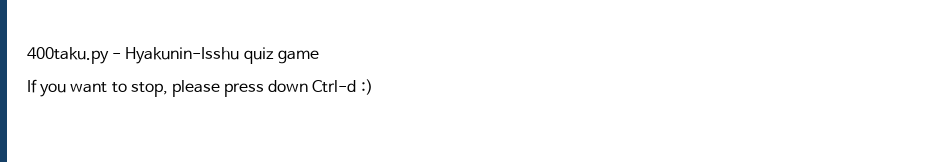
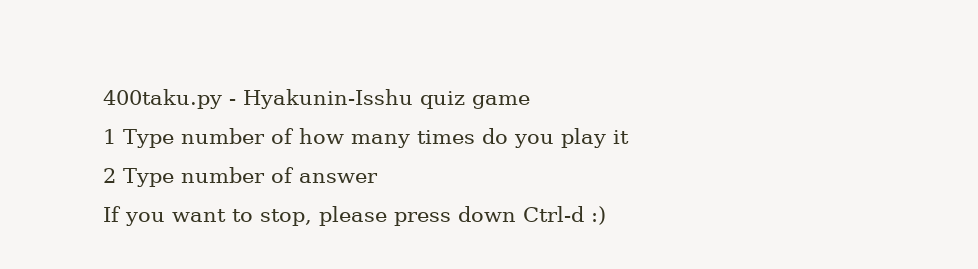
(319, 57) none -> [103,128,629,148] [103,167,378,187] // 1 Type number of how many times do you play it // 2 Type number of answer

